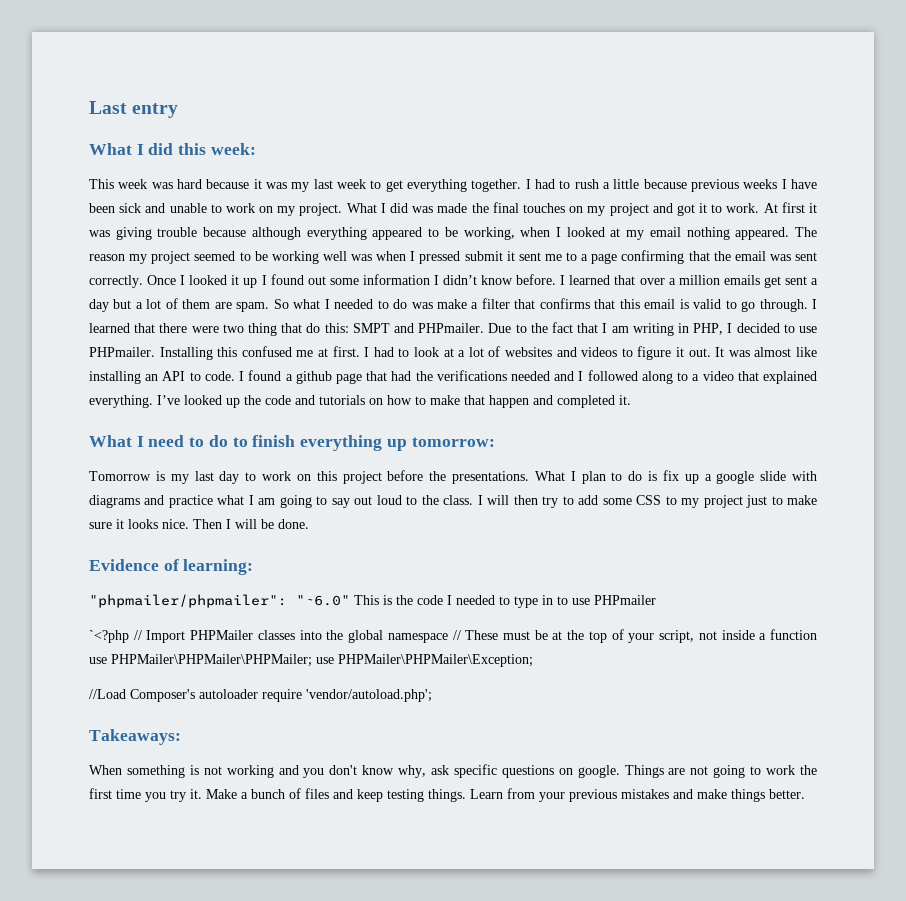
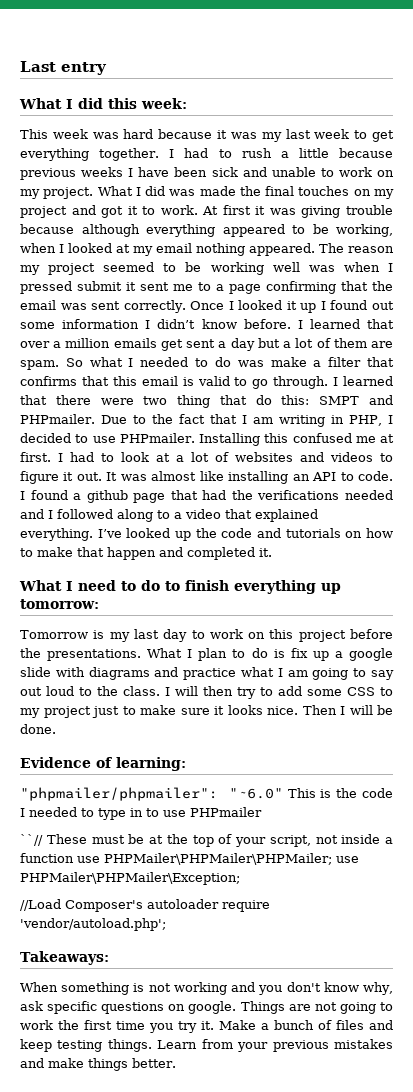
[89,630,461,643] `<?php // Import PHPMailer classes into the global namespace // -> [20,834,43,846] ``//

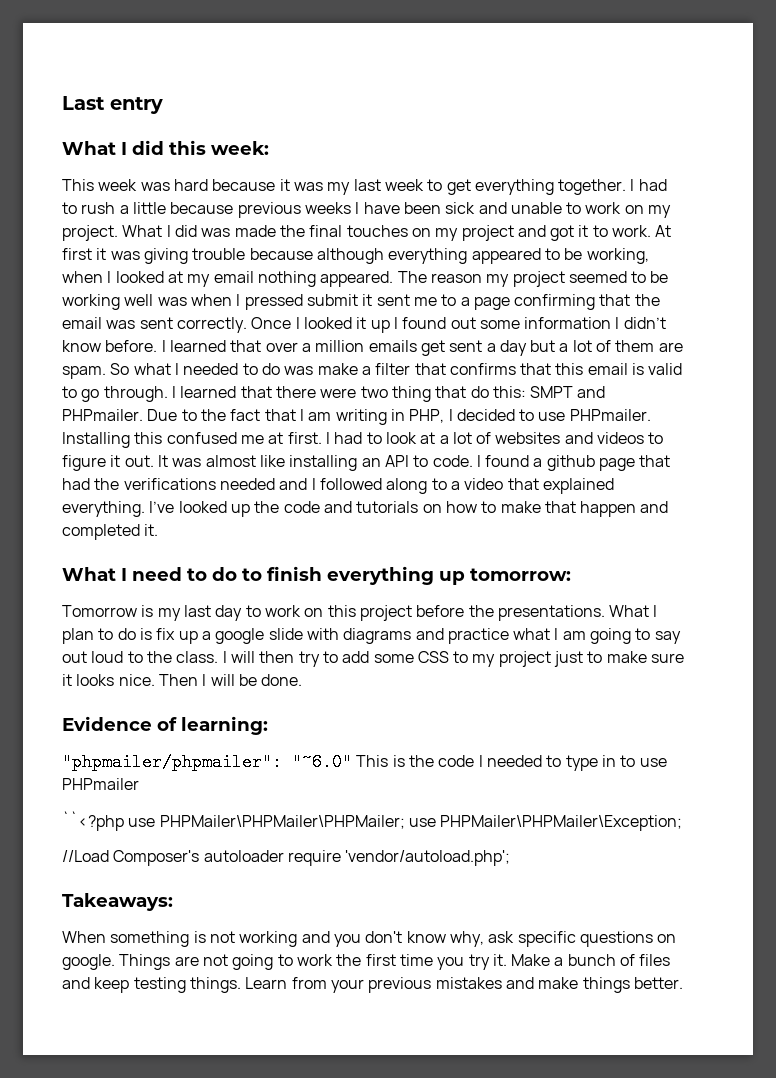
[20,834,393,847] [20,853,74,863] ``// These must be at the top of your script, not inside a function -> [62,811,124,831] ``<?php

